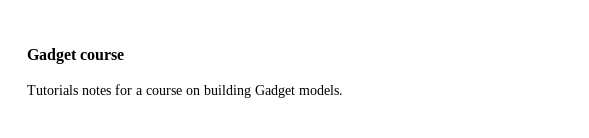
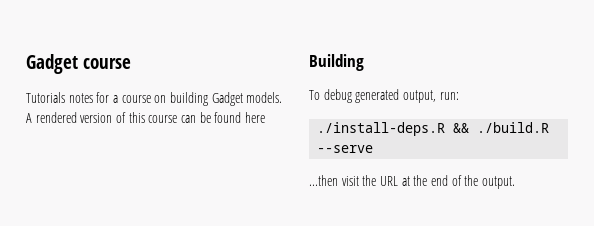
(343, 90) none -> [26,112,265,123] [309,54,364,71] [309,89,459,103] [317,122,550,136] [317,145,374,153] [309,175,515,189] A rendered version of this course can be found here // Building // To debug generated output, run: // ./install-deps.R && ./build.R --serve // ...then visit the URL at the end of the output.

